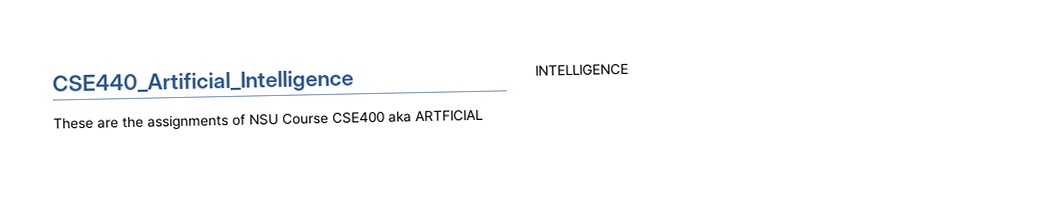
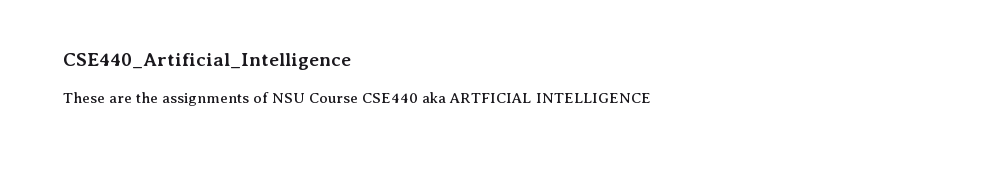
[332,110,385,124] CSE400 -> [362,93,419,103] CSE440

